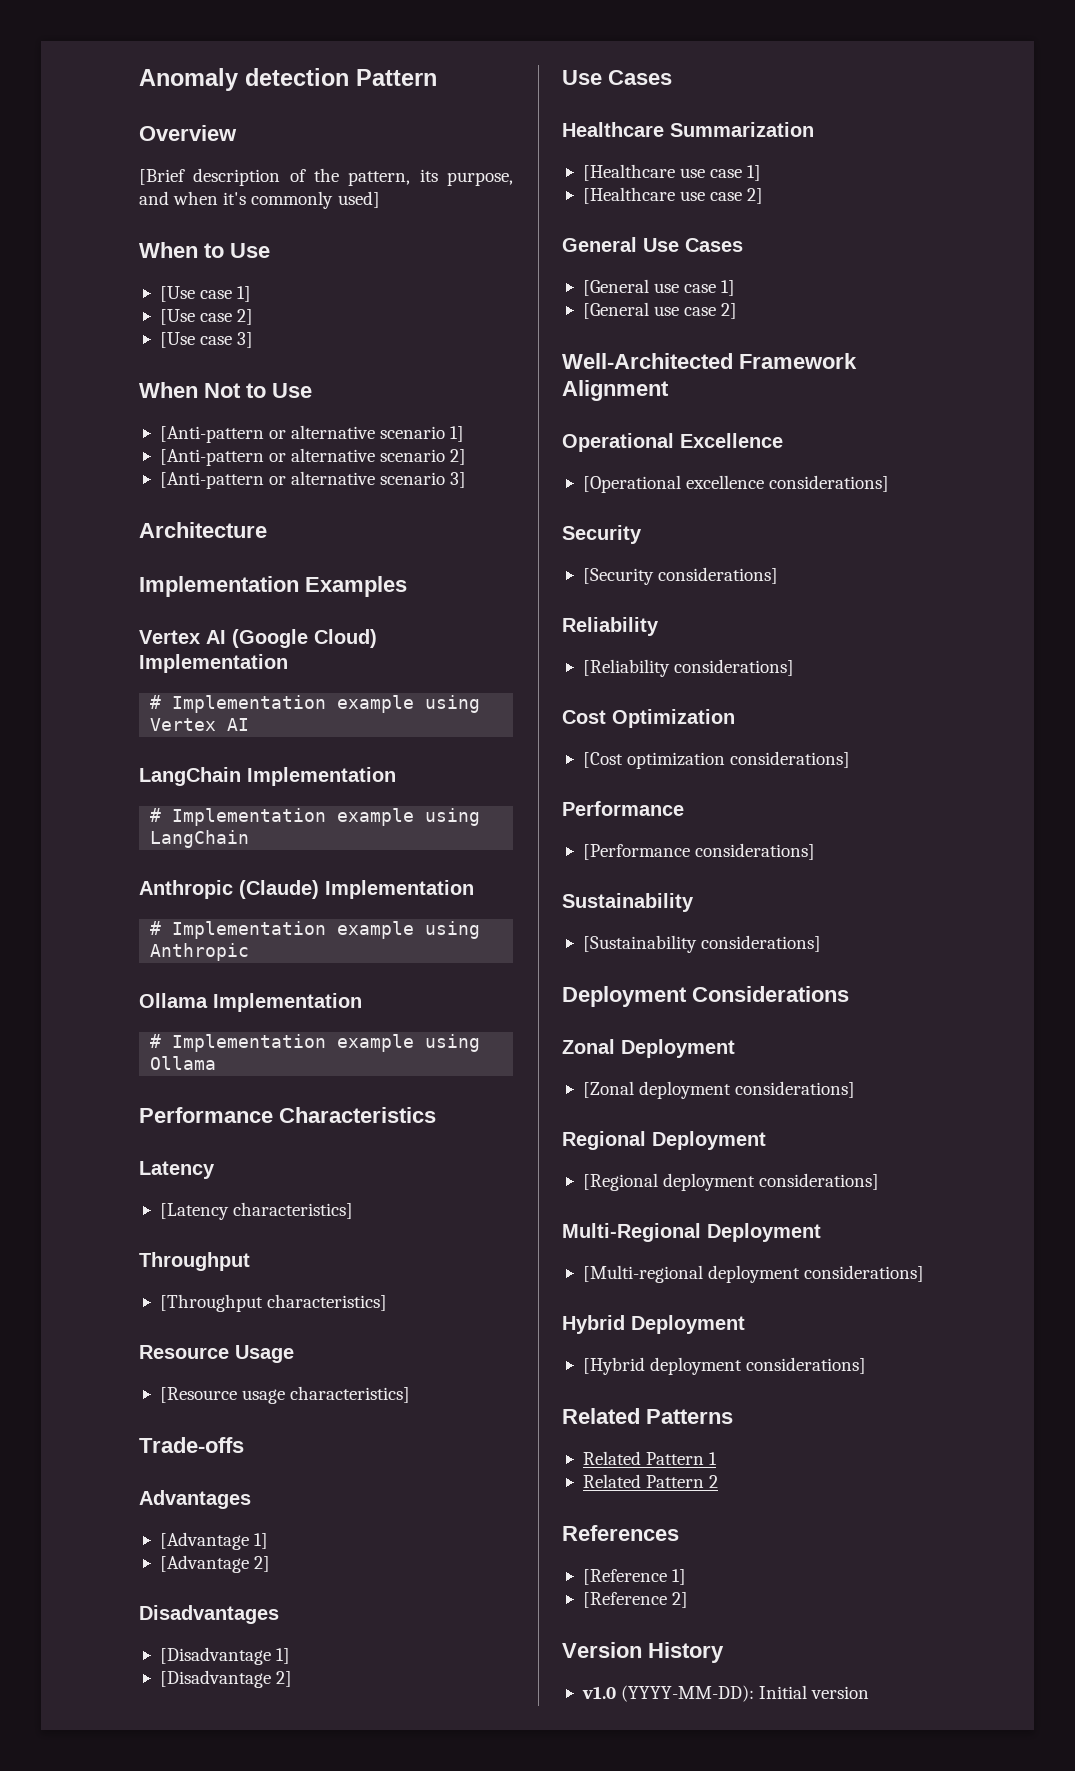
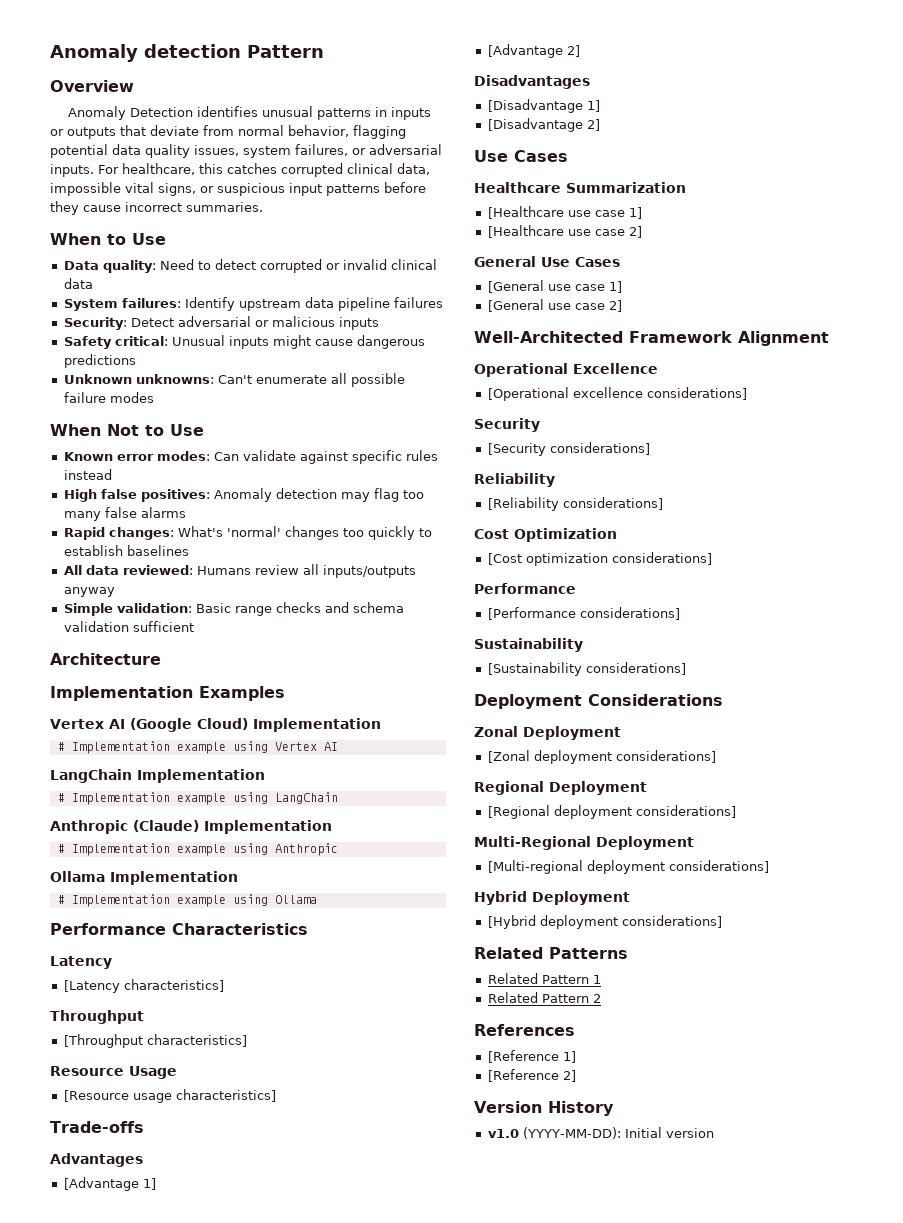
[139,168,513,186] [139,191,380,209] [139,242,270,258] [159,286,252,302] [159,309,254,325] [159,332,254,348] [139,382,312,398] [159,425,465,443] [159,448,467,466] [159,471,467,489] [Brief description of the pattern, its purpose, and when it's commonly used] // When to Use // [Use case 1] // [Use case 2] // [Use case 3] // When Not to Use // [Anti-pattern or alternative scenario 1] // [Anti-pattern or alternative scenario 2] // [Anti-pattern or alternative scenario 3] -> [68,106,432,120] [50,125,406,139] [50,144,442,158] [50,163,430,177] [50,182,426,196] [50,201,263,215] [50,233,166,245] [63,259,437,273] [63,278,93,289] [63,297,443,311] [63,316,379,330] [63,335,425,349] [63,354,136,368] [63,373,405,387] [63,392,154,403] [50,424,204,436] [63,450,438,464] [63,469,112,480] [63,488,424,502] [63,507,186,521] [63,526,432,540] [63,545,189,556] [63,564,416,578] [63,587,115,597] [63,602,404,616] [63,621,194,632] Anomaly Detection identifies unusual patterns in inputs or outputs that deviate from normal behavior, flagging potential data quality issues, system failures, or adversarial inputs. For healthcare, this catches corrupted clinical data, impossible vital signs, or suspicious input patterns before they cause incorrect summaries. // When to Use // Data quality: Need to detect corrupted or invalid clinical data // System failures: Identify upstream data pipeline failures // Security: Detect adversarial or malicious inputs // Safety critical: Unusual inputs might cause dangerous predictions // Unknown unknowns: Can't enumerate all possible failure modes // When Not to Use // Known error modes: Can validate against specific rules instead // High false positives: Anomaly detection may flag too many false alarms // Rapid changes: What's 'normal' changes too quickly to establish baselines // All data reviewed: Humans review all inputs/outputs anyway // Simple validation: Basic range checks and schema validation sufficient

